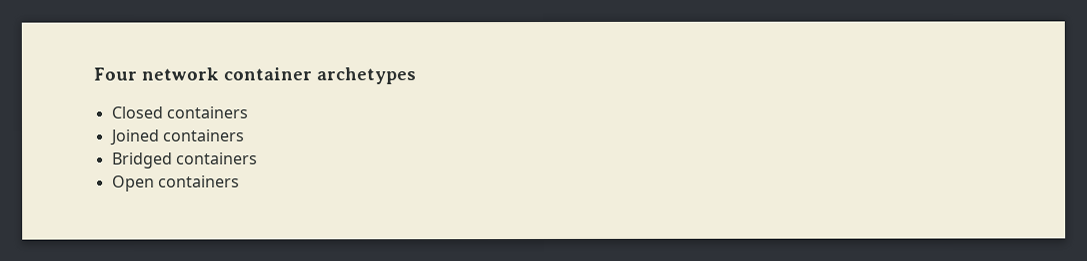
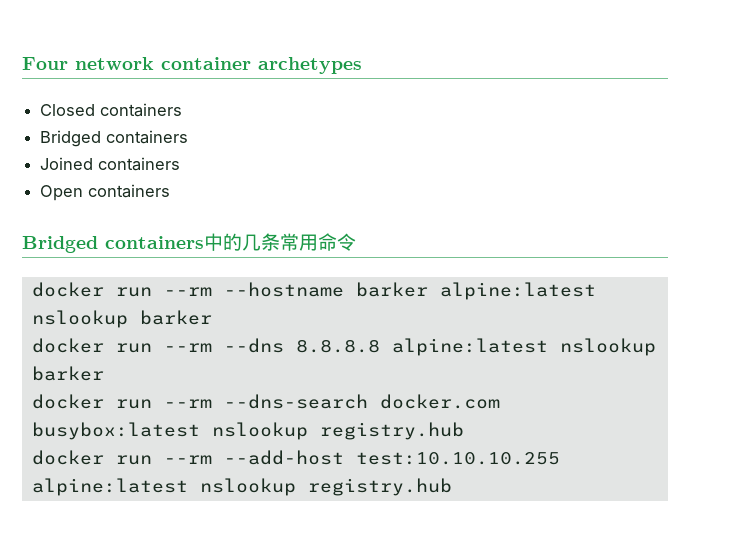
(248, 112) none -> [40,130,189,147] // Bridged containers
[111,152,258,169] [111,175,240,192] // Bridged containers // Open containers -> [40,184,171,201] [22,233,356,253] [31,282,596,300] [31,310,212,328] [31,338,656,356] [31,366,104,381] [31,394,500,409] [31,422,464,440] [31,450,560,465] [31,478,452,496] // Open containers // Bridged containers中的几条常用命令 // docker run --rm --hostname barker alpine:latest nslookup barker // docker run --rm --dns 8.8.8.8 alpine:latest nslookup barker // docker run --rm --dns-search docker.com busybox:latest nslookup registry.hub // docker run --rm --add-host test:10.10.10.255 alpine:latest nslookup registry.hub

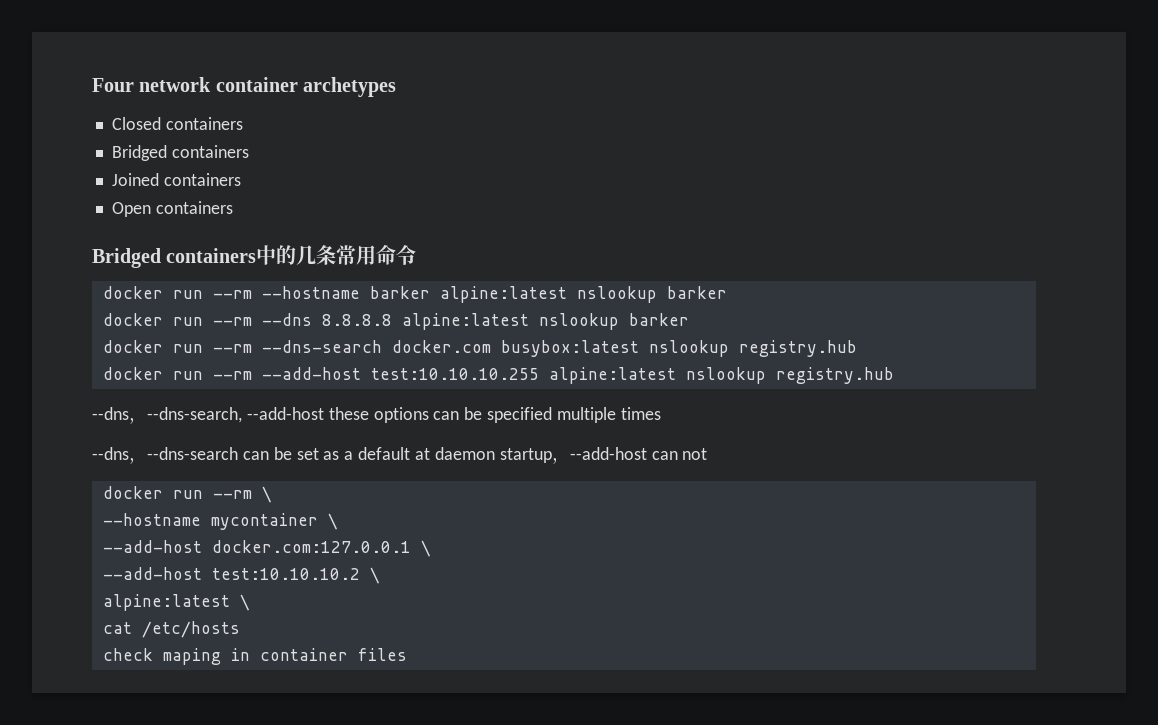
(452, 487) none -> [92,407,661,424] [92,447,708,464] [102,486,272,503] [102,513,338,530] [102,540,431,557] [102,567,380,584] [102,594,250,611] [102,621,240,638] [102,648,407,665] // --dns，--dns-search, --add-host these options can be specified multiple times // --dns，--dns-search can be set as a default at daemon startup，--add-host can not // docker run --rm \ // --hostname mycontainer \ // --add-host docker.com:127.0.0.1 \ // --add-host test:10.10.10.2 \ // alpine:latest \ // cat /etc/hosts // check maping in container files

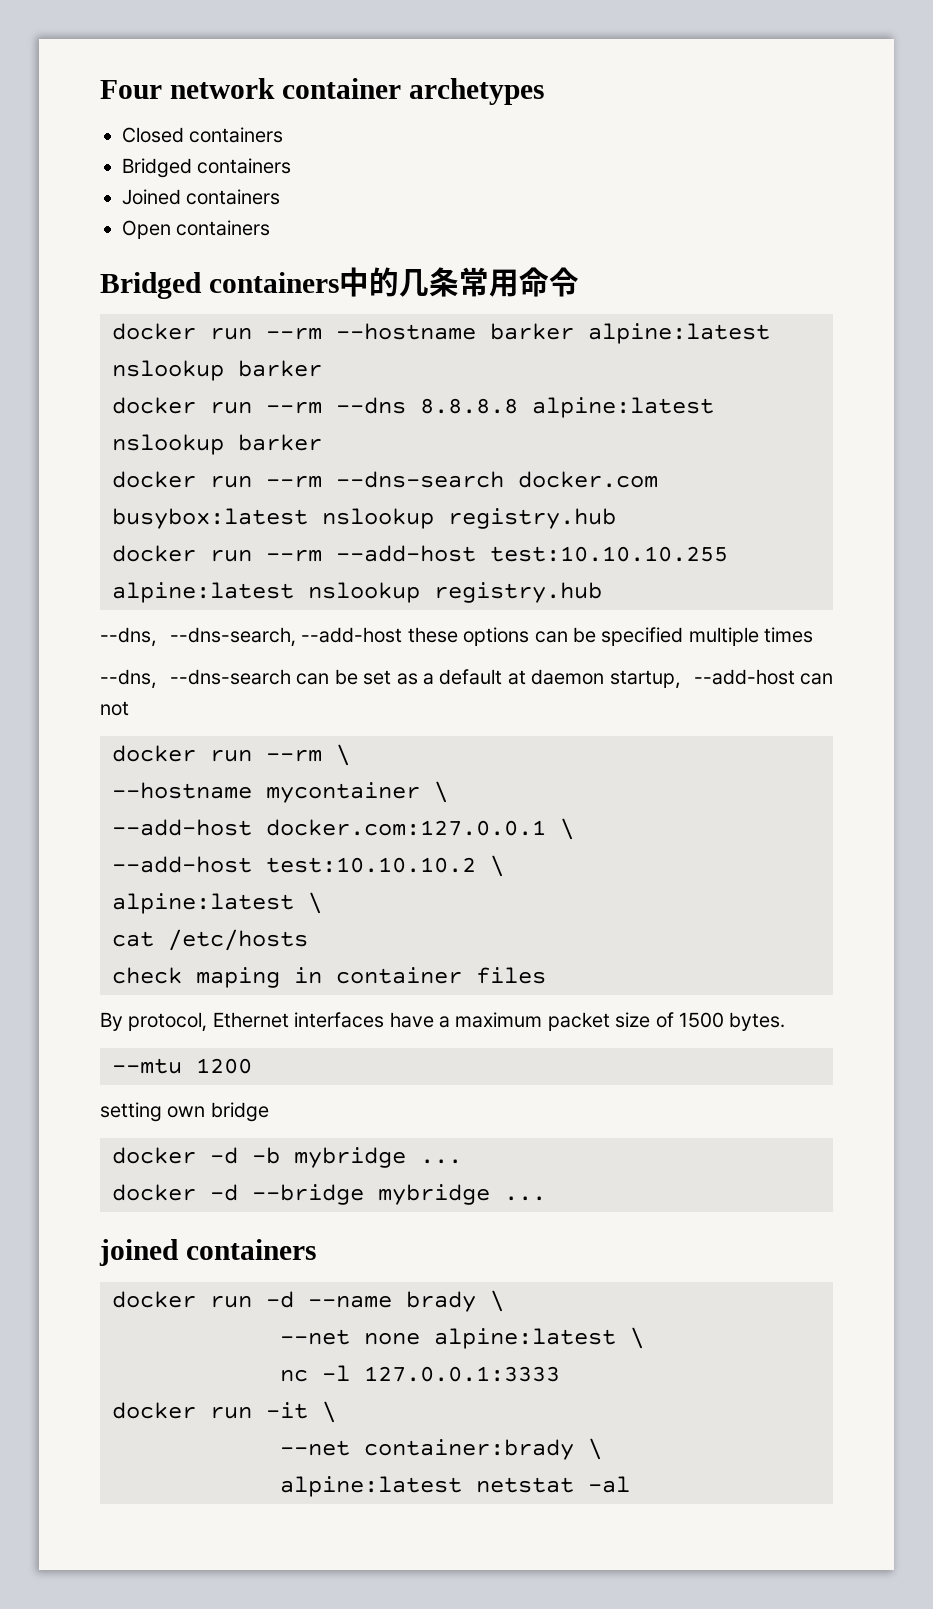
(407, 654) none -> [100,1012,786,1032] [112,1058,252,1074] [100,1102,269,1122] [112,1147,462,1168] [112,1184,546,1205] [99,1239,316,1266] [112,1290,504,1312] [280,1327,644,1349] [280,1365,560,1382] [112,1401,336,1423] [280,1438,602,1460] [280,1476,630,1497] // By protocol, Ethernet interfaces have a maximum packet size of 1500 bytes. // --mtu 1200 // setting own bridge // docker -d -b mybridge ... // docker -d --bridge mybridge ... // joined containers // docker run -d --name brady \ // --net none alpine:latest \ // nc -l 127.0.0.1:3333 // docker run -it \ // --net container:brady \ // alpine:latest netstat –al

